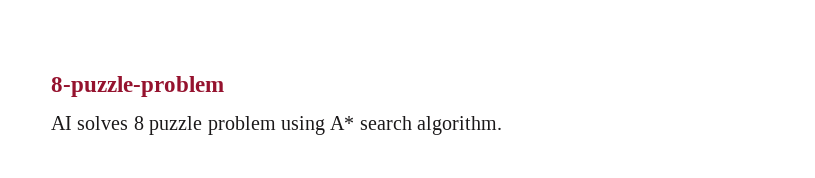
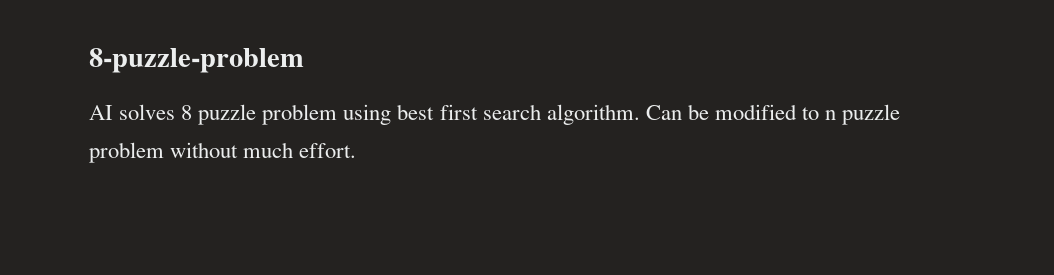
[330,116,503,135] A* search algorithm. -> [397,104,901,125] [89,142,357,163] best first search algorithm. Can be modified to n puzzle problem without much effort.

